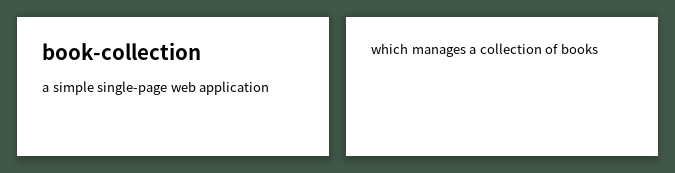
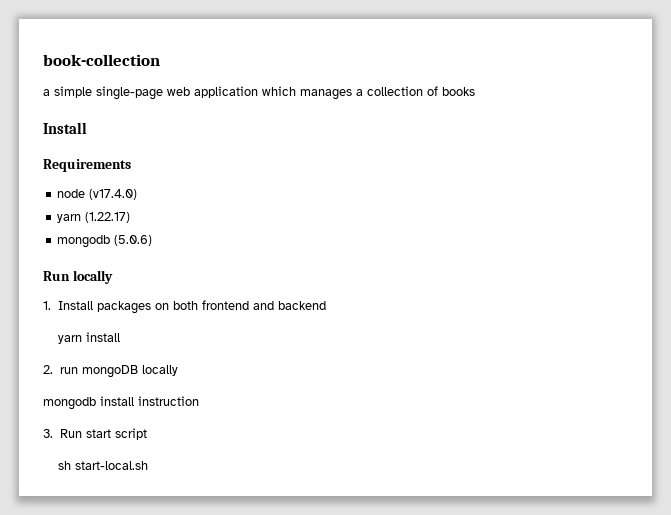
(598, 48) none -> [43,122,87,134] [43,159,131,172] [57,189,138,200] [57,212,131,223] [57,235,153,248] [43,270,113,284] [43,300,327,314] [58,332,121,344] [43,365,178,378] [43,396,199,410] [43,428,147,440] [58,461,149,470] // Install // Requirements // node (v17.4.0) // yarn (1.22.17) // mongodb (5.0.6) // Run locally // 1. Install packages on both frontend and backend // yarn install // 2. run mongoDB locally // mongodb install instruction // 3. Run start script // sh start-local.sh

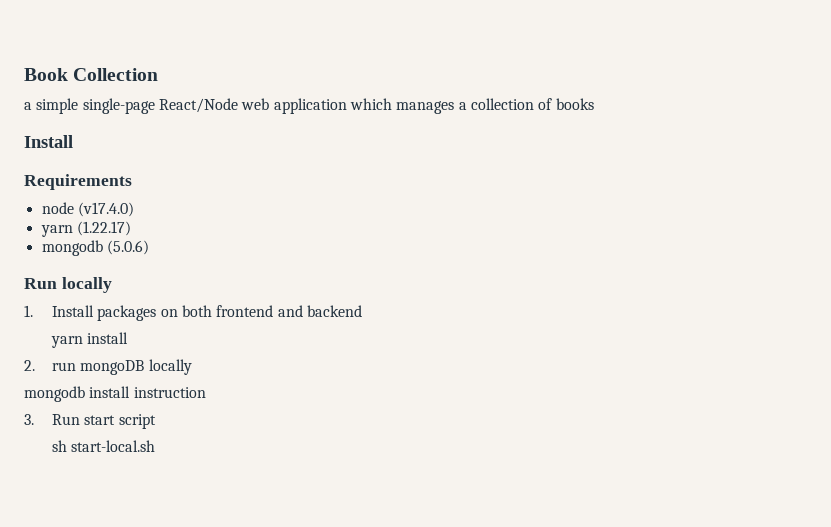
[43,54,160,66] book-collection -> [24,68,159,81] Book Collection
(163, 93) none -> [158,98,238,113] React/Node

